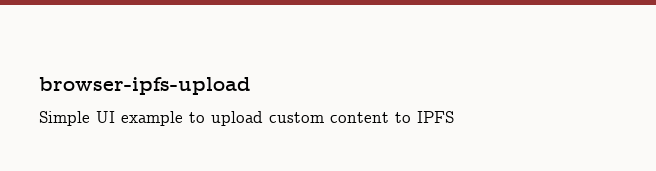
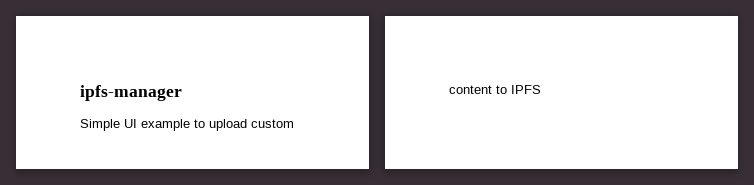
[39,77,251,95] browser-ipfs-upload -> [80,85,182,101] ipfs-manager

